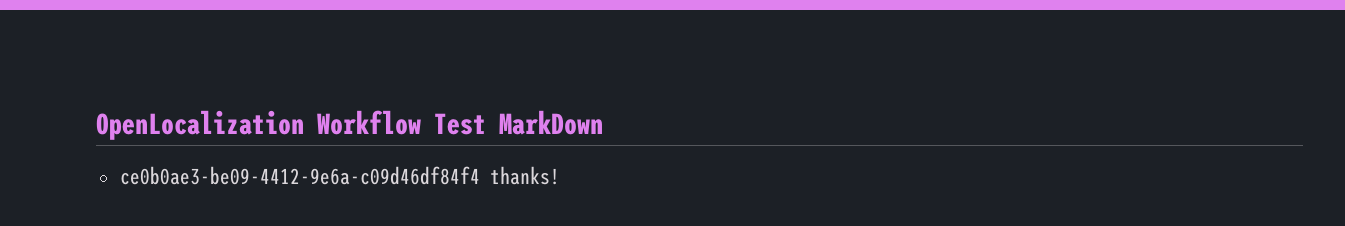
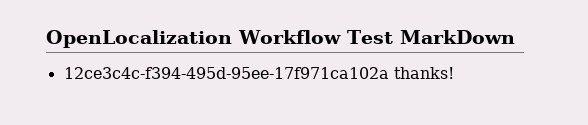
[119,166,480,185] ce0b0ae3-be09-4412-9e6a-c09d46df84f4 -> [63,67,389,79] 12ce3c4c-f394-495d-95ee-17f971ca102a

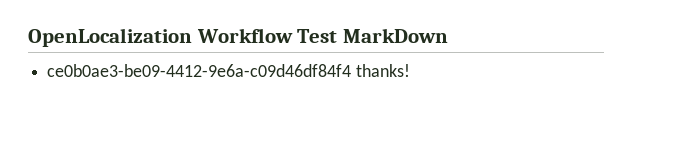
[63,67,389,79] 12ce3c4c-f394-495d-95ee-17f971ca102a -> [47,64,352,77] ce0b0ae3-be09-4412-9e6a-c09d46df84f4

